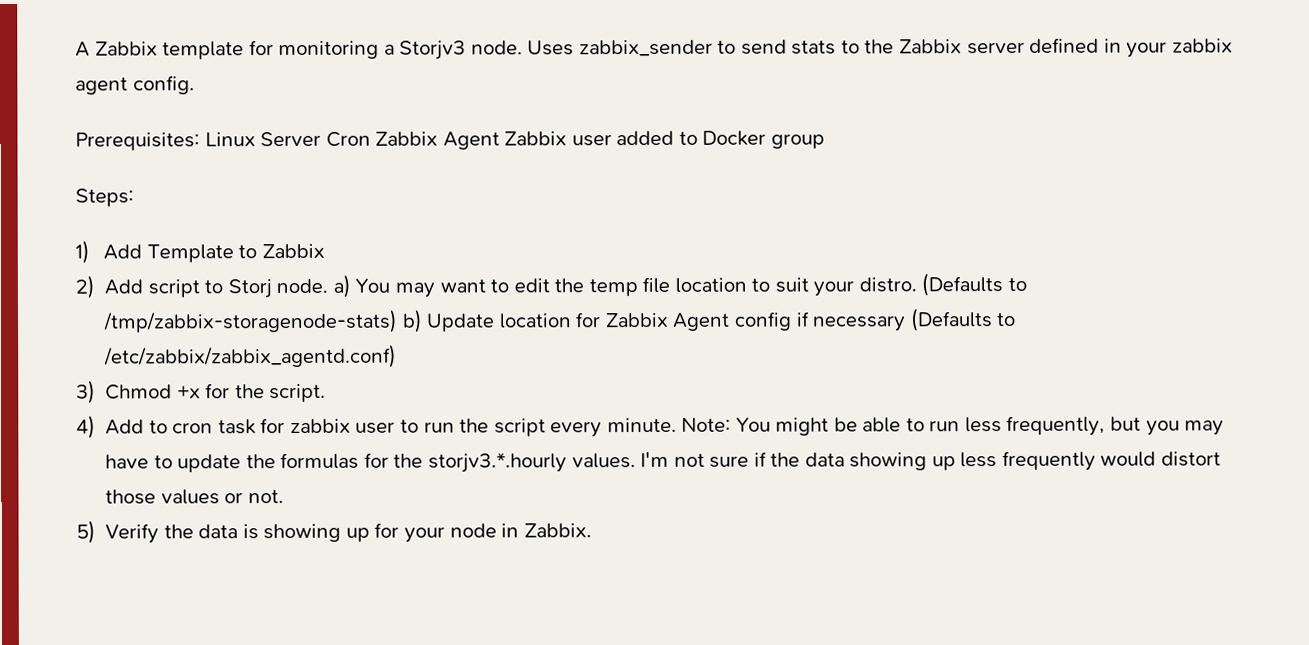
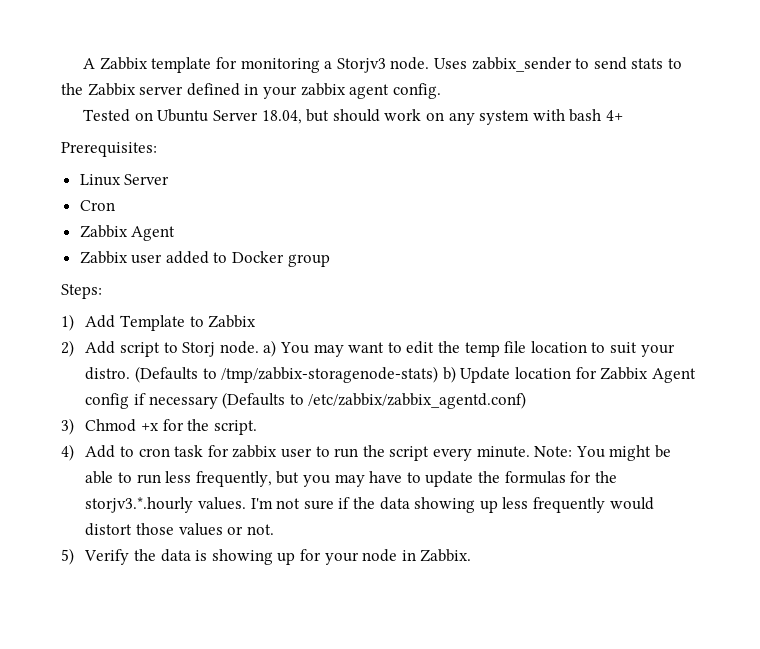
(195, 85) none -> [83,109,623,125] // Tested on Ubuntu Server 18.04, but should work on any system with bash 4+
(200, 141) none -> (157, 149) //
(322, 139) none -> (170, 179) //
[375,131,500,150] Zabbix Agent -> [79,225,176,241] // Zabbix Agent //

